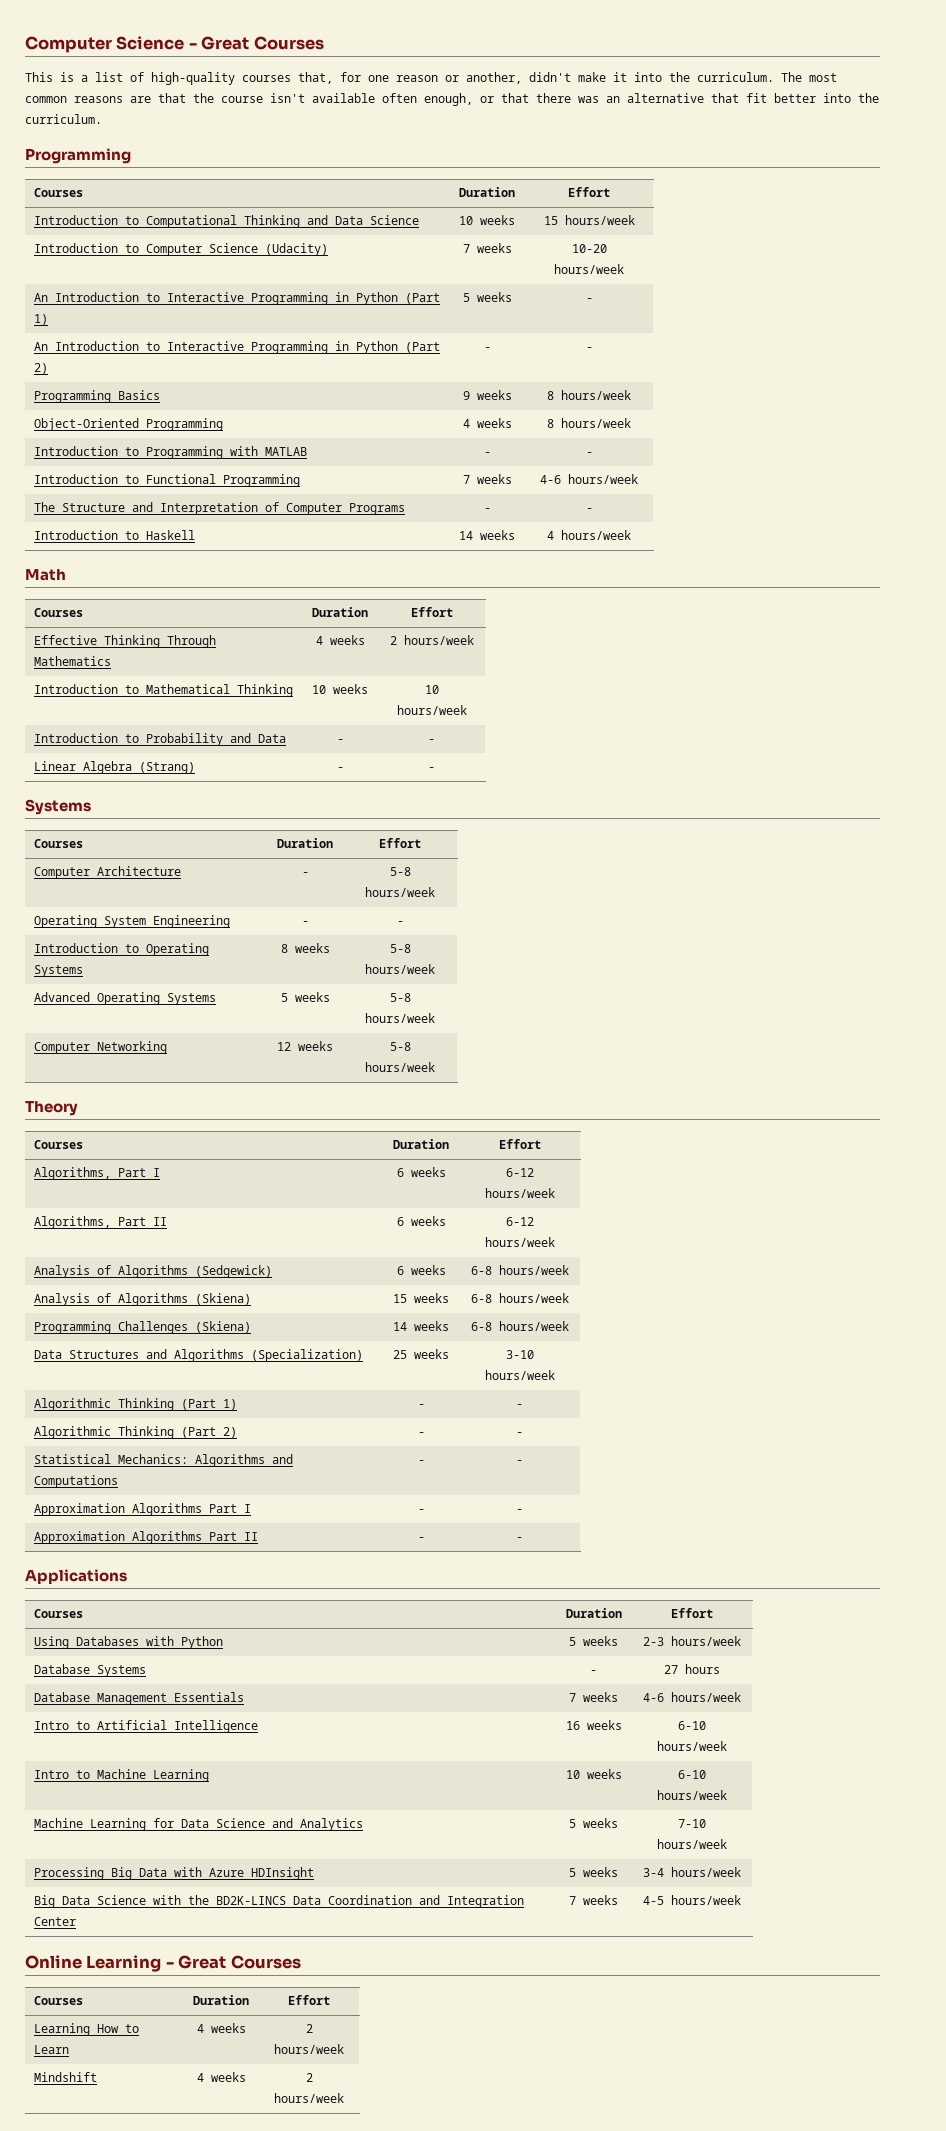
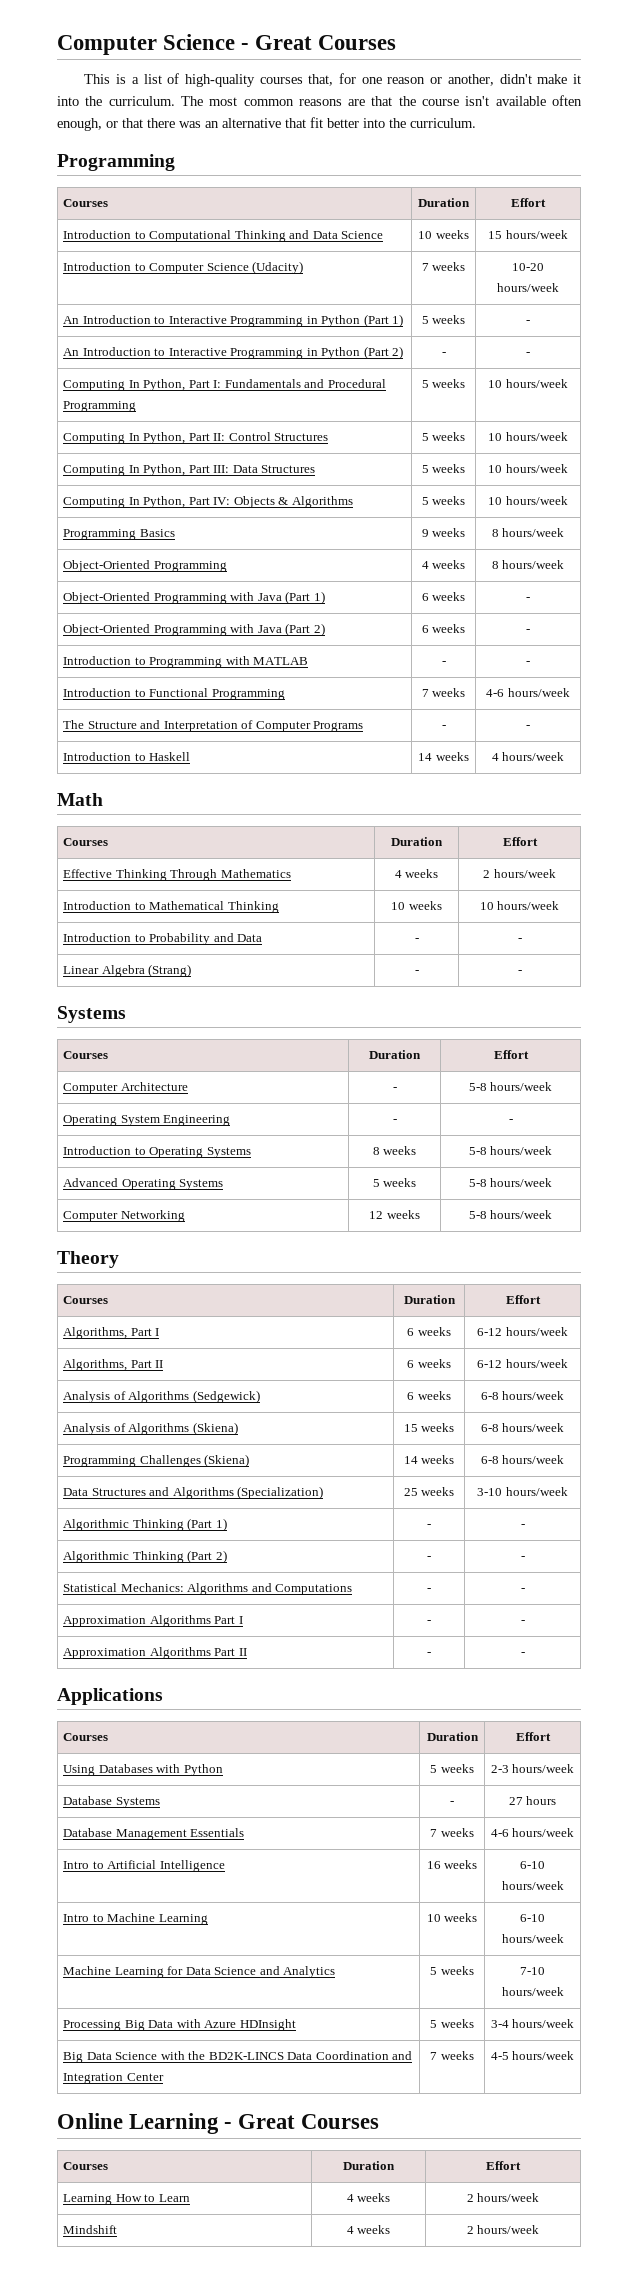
(593, 349) none -> [63,379,386,391] [63,401,137,412] [421,379,466,388] [488,379,568,388] [63,432,329,444] [421,432,466,441] [488,432,568,441] [63,464,316,476] [421,464,466,473] [488,464,568,473] [63,496,353,508] [421,496,466,505] [488,496,568,505] // Computing In Python, Part I: Fundamentals and Procedural Programming | 5 weeks | 10 hours/week // Computing In Python, Part II: Control Structures | 5 weeks | 10 hours/week // Computing In Python, Part III: Data Structures | 5 weeks | 10 hours/week // Computing In Python, Part IV: Objects & Algorithms | 5 weeks | 10 hours/week
(631, 423) none -> [63,591,325,604] [421,592,466,601] [526,597,530,601] [63,623,325,636] [421,624,466,633] [526,629,530,633] // Object-Oriented Programming with Java (Part 1) | 6 weeks | - // Object-Oriented Programming with Java (Part 2) | 6 weeks | -

